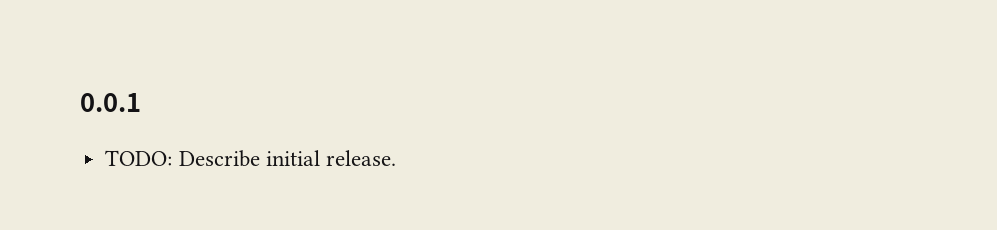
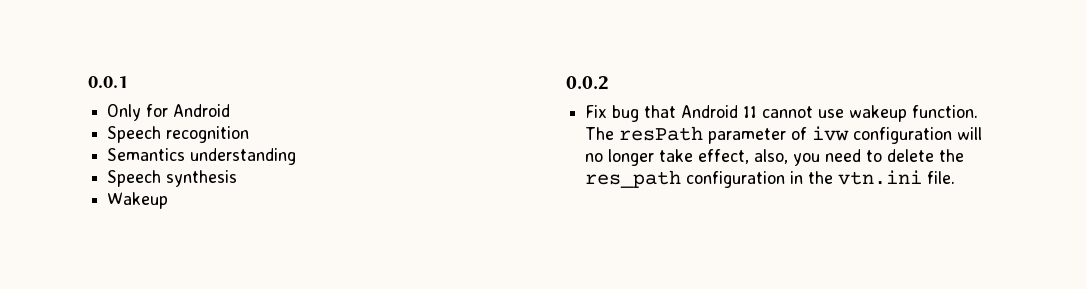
[105,150,396,167] TODO: Describe initial release. -> [107,104,231,121] [107,126,250,143] [107,148,297,165] [107,170,238,187] [107,192,169,209] [566,76,609,90] [585,105,979,122] [585,126,983,144] [585,149,965,166] [585,170,956,188] Only for Android // Speech recognition // Semantics understanding // Speech synthesis // Wakeup // 0.0.2 // Fix bug that Android 11 cannot use wakeup function. The resPath parameter of ivw configuration will no longer take effect, also, you need to delete the res_path configuration in the vtn.ini file.

